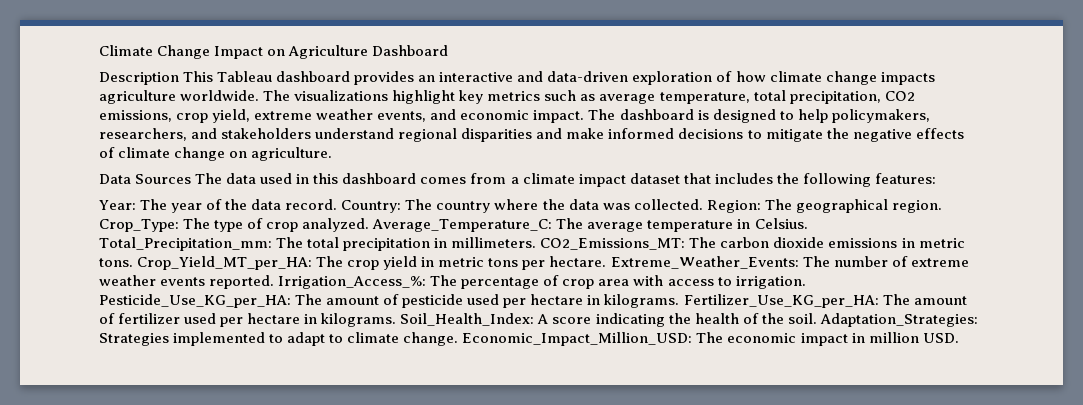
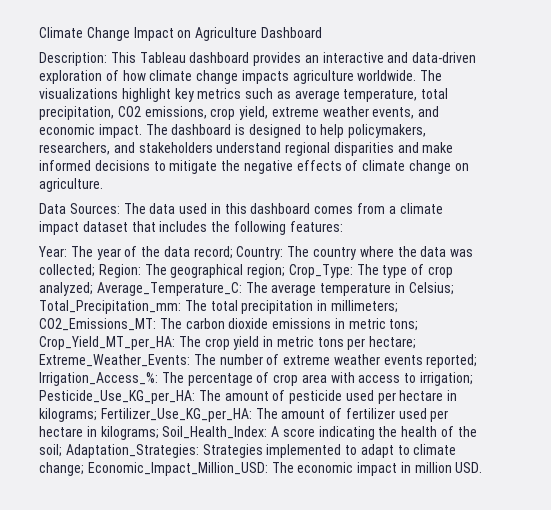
[99,72,179,85] Description -> [39,52,107,66] Description:
[135,174,192,184] Sources -> [69,203,120,214] Sources:
[285,199,338,210] record. -> [193,246,233,259] record;
[633,199,703,210] collected. -> [39,264,95,277] collected;
[891,200,942,213] region. -> [247,264,286,278] region;
[302,218,370,232] analyzed. -> [39,282,93,296] analyzed;
[754,218,808,229] Celsius. -> [408,282,454,295] Celsius;
[451,237,537,248] millimeters. -> [330,300,398,313] millimeters;
[99,258,133,267] tons. -> [389,319,419,331] tons;
[549,256,607,267] hectare. -> [369,336,417,349] hectare;
[209,275,275,289] reported. -> [426,354,478,368] reported;
[735,276,806,289] irrigation. -> [420,372,474,386] irrigation;
[604,294,680,308] kilograms. -> [39,408,97,422] kilograms;
[321,313,397,327] kilograms. -> [100,426,159,440] kilograms;
[787,313,817,324] soil. -> [39,444,62,457] soil;
[403,332,459,346] change. -> [39,462,84,476] change;

